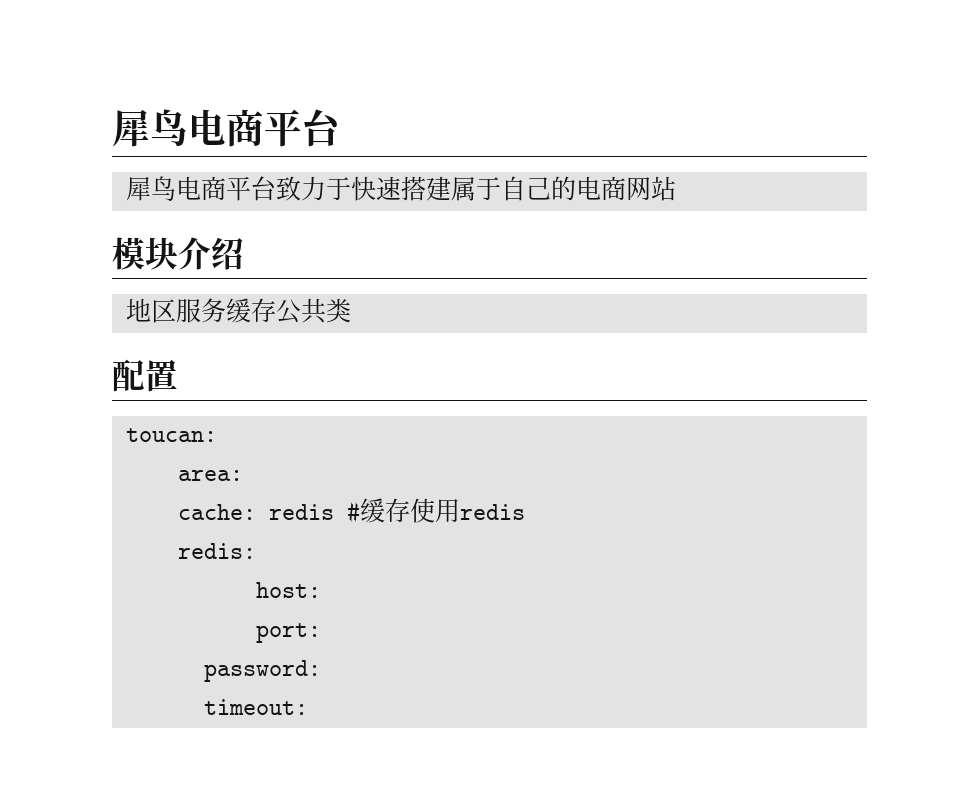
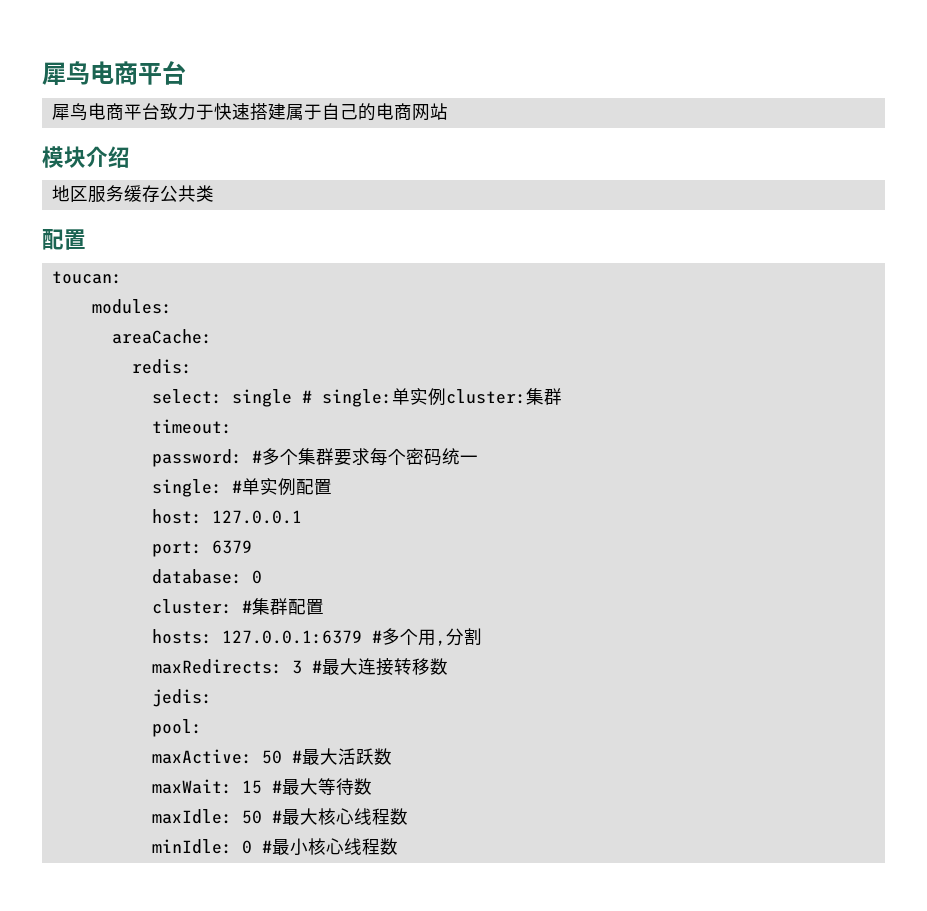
[178,470,244,481] [178,498,526,523] [178,543,257,559] area: // cache: redis #缓存使用redis // redis: -> [92,299,173,314] [112,329,213,344] [132,359,193,374] [152,388,563,407] [152,419,233,434] [152,448,479,467] [152,478,333,497] modules: // areaCache: // redis: // select: single # single:单实例cluster:集群 // timeout: // password: #多个集群要求每个密码统一 // single: #单实例配置
(322, 590) none -> [212,510,303,524] 127.0.0.1
[204,660,322,682] [204,699,309,715] // password: // timeout: -> [212,540,253,554] [152,569,263,584] [152,598,325,615] [152,628,483,646] [152,658,449,676] [152,689,213,707] [152,719,203,737] [152,748,393,765] [152,778,373,796] [152,808,409,825] [152,838,399,856] 6379 // database: 0 // cluster: #集群配置 // hosts: 127.0.0.1:6379 #多个用,分割 // maxRedirects: 3 #最大连接转移数 // jedis: // pool: // maxActive: 50 #最大活跃数 // maxWait: 15 #最大等待数 // maxIdle: 50 #最大核心线程数 // minIdle: 0 #最小核心线程数

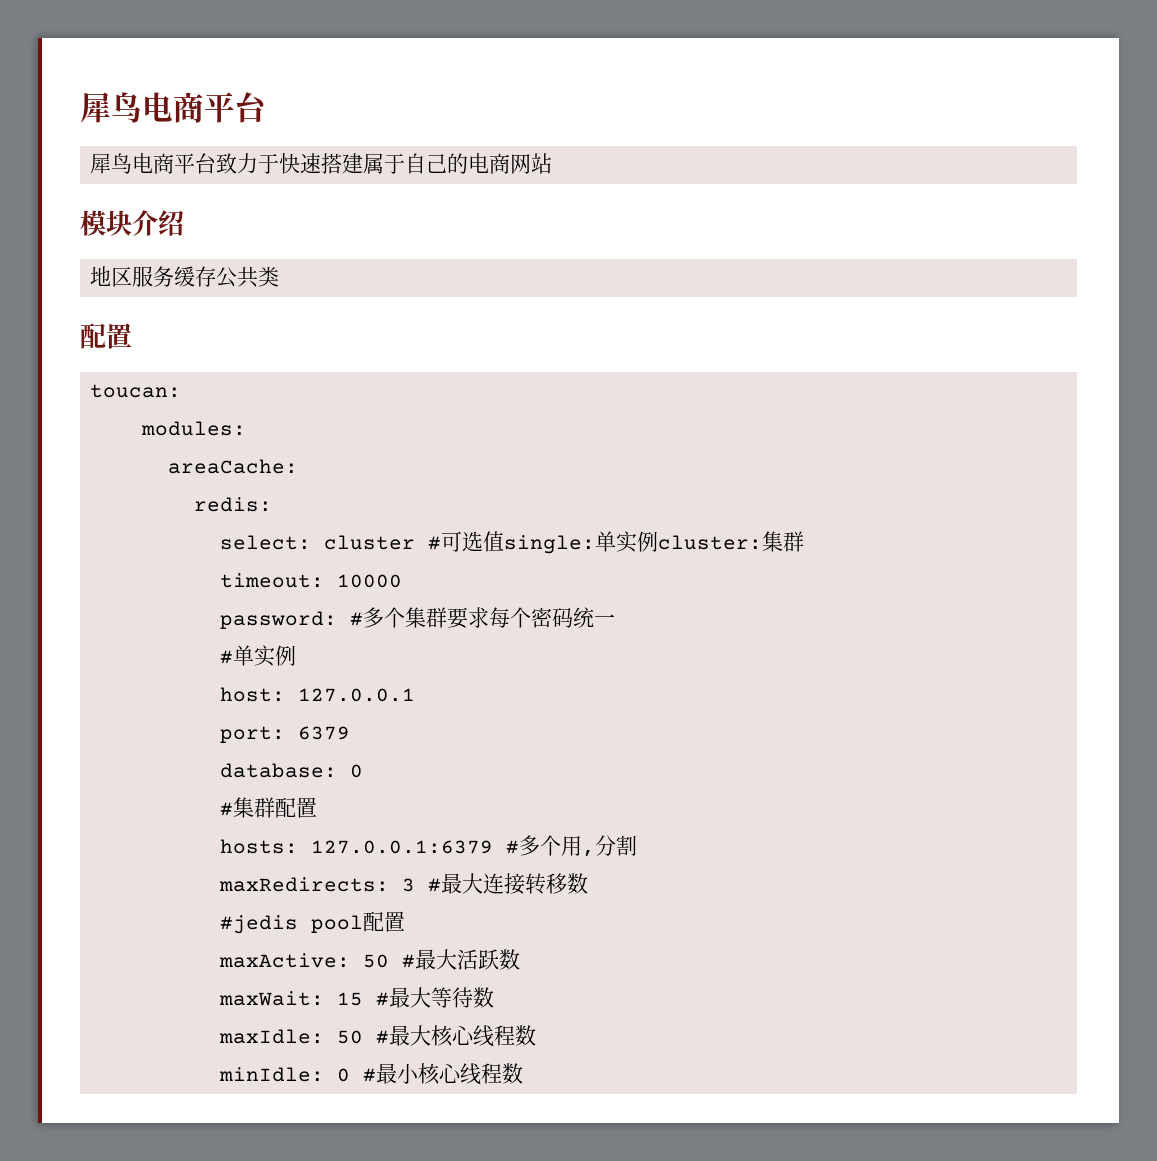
[232,389,313,407] single # -> [324,531,505,552] cluster #可选值
(233, 426) none -> [337,574,403,588] 10000
[152,479,223,497] single: -> (616, 619) none
[296,479,333,495] 配置 -> (297, 655) none
[152,599,233,614] cluster: -> (364, 771) none
[152,689,213,707] [152,719,203,737] jedis: // pool: -> [220,911,406,934] #jedis pool配置

